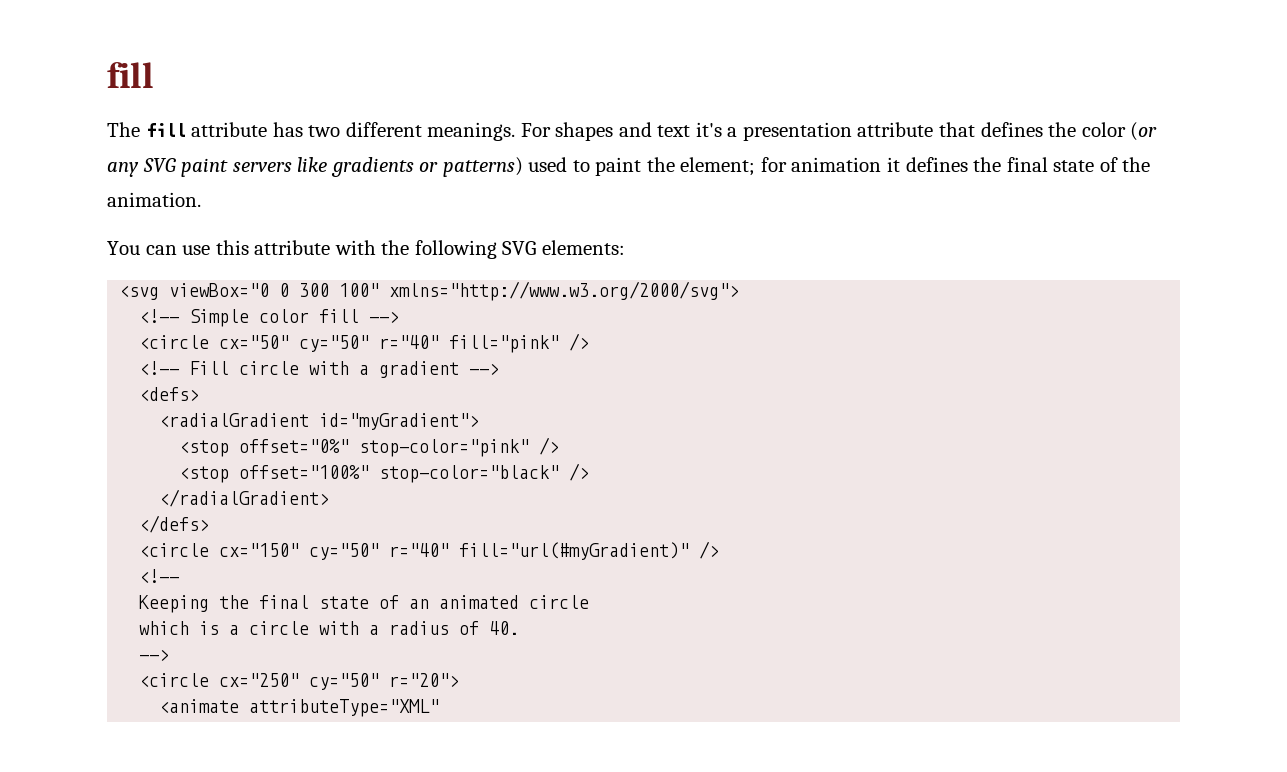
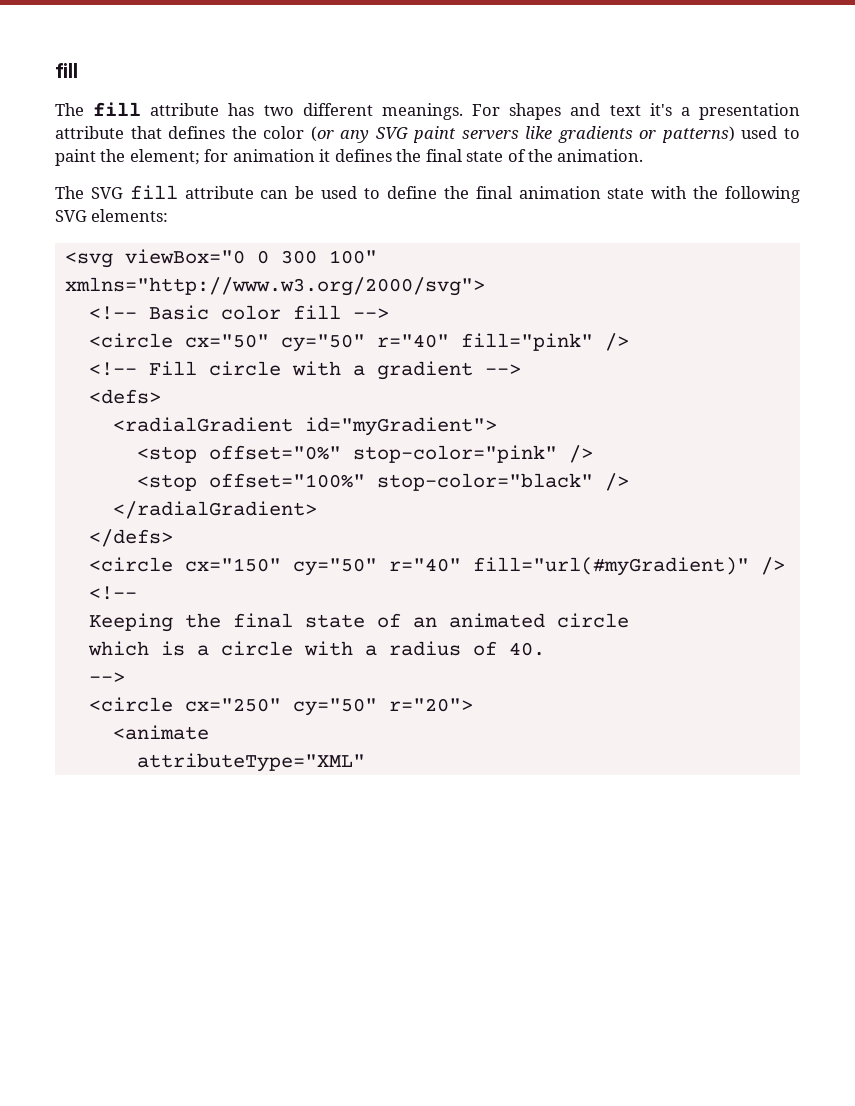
[107,240,331,255] You can use this attribute -> [55,185,645,199] The SVG fill attribute can be used to define the final animation state
[189,309,250,327] Simple -> [148,305,209,320] Basic
(240, 706) none -> (209, 732) //

